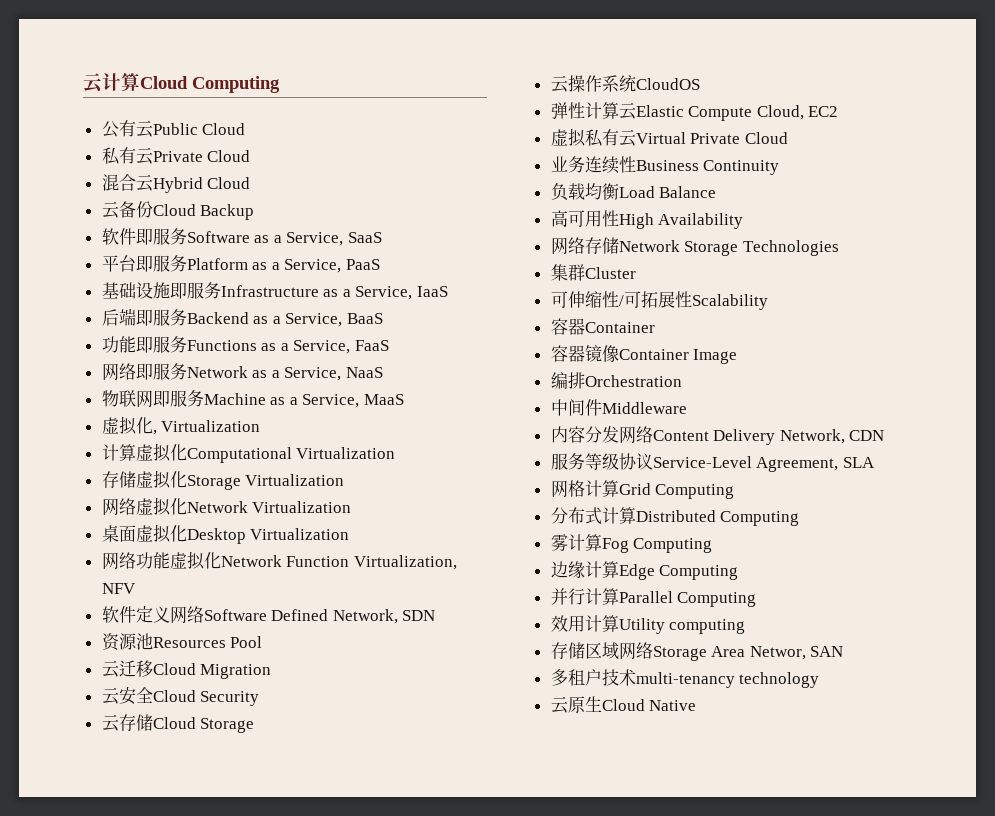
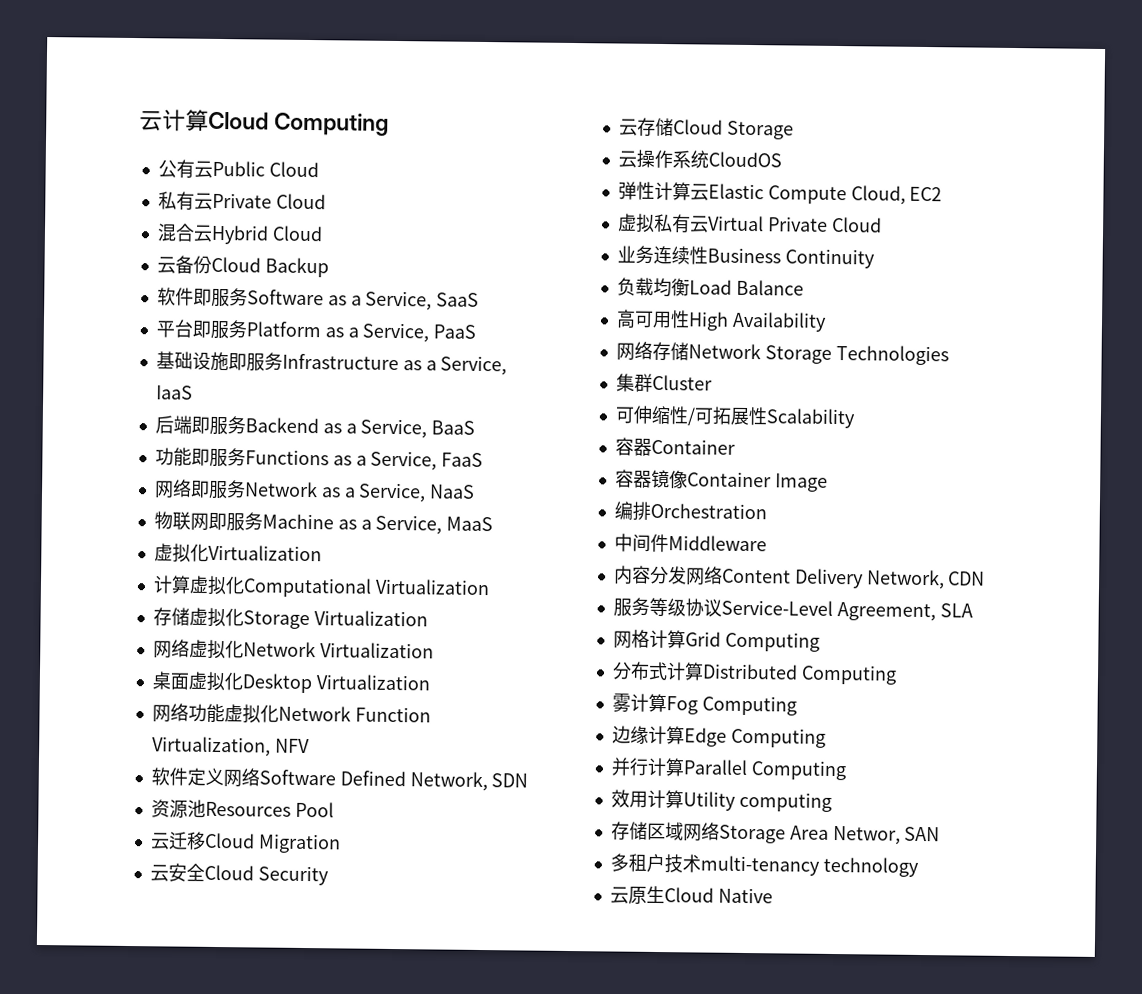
[152,430,157,435] , -> (209, 552) none

